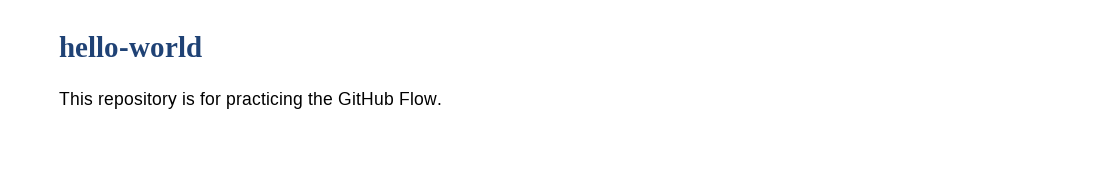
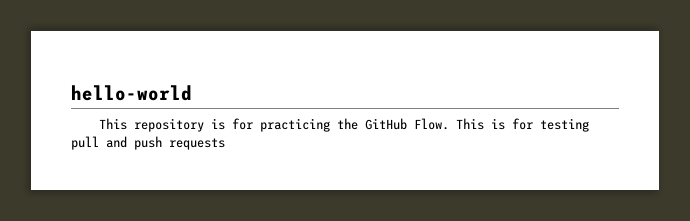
(442, 98) none -> [455,118,589,132] [71,136,225,150] This is for testing pull and push requests

